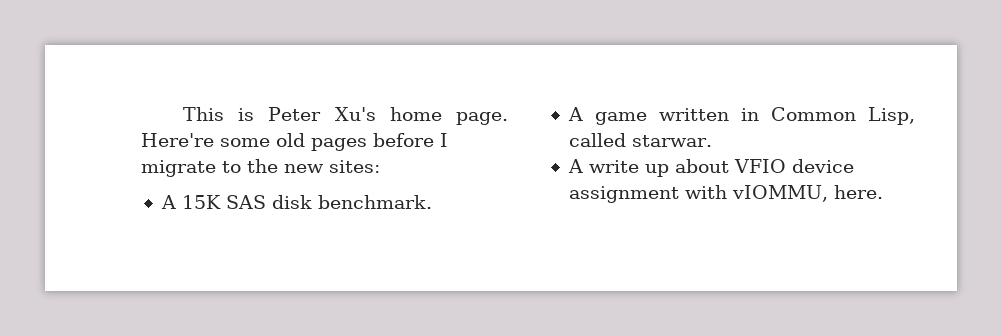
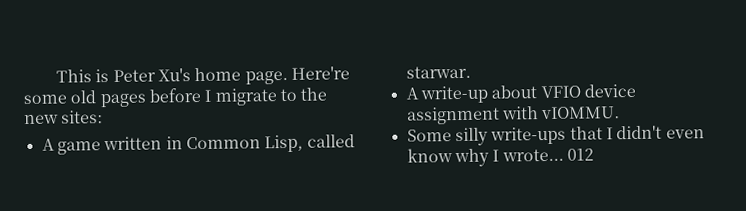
[160,195,432,209] // A 15K SAS disk benchmark. -> (104, 117) none
[588,160,669,177] write up -> [419,85,488,104] write-up
[731,185,883,202] vIOMMU, here. -> [541,106,621,120] [406,125,705,147] [406,148,594,168] vIOMMU. // Some silly write-ups that I didn't even know why I wrote... 012

